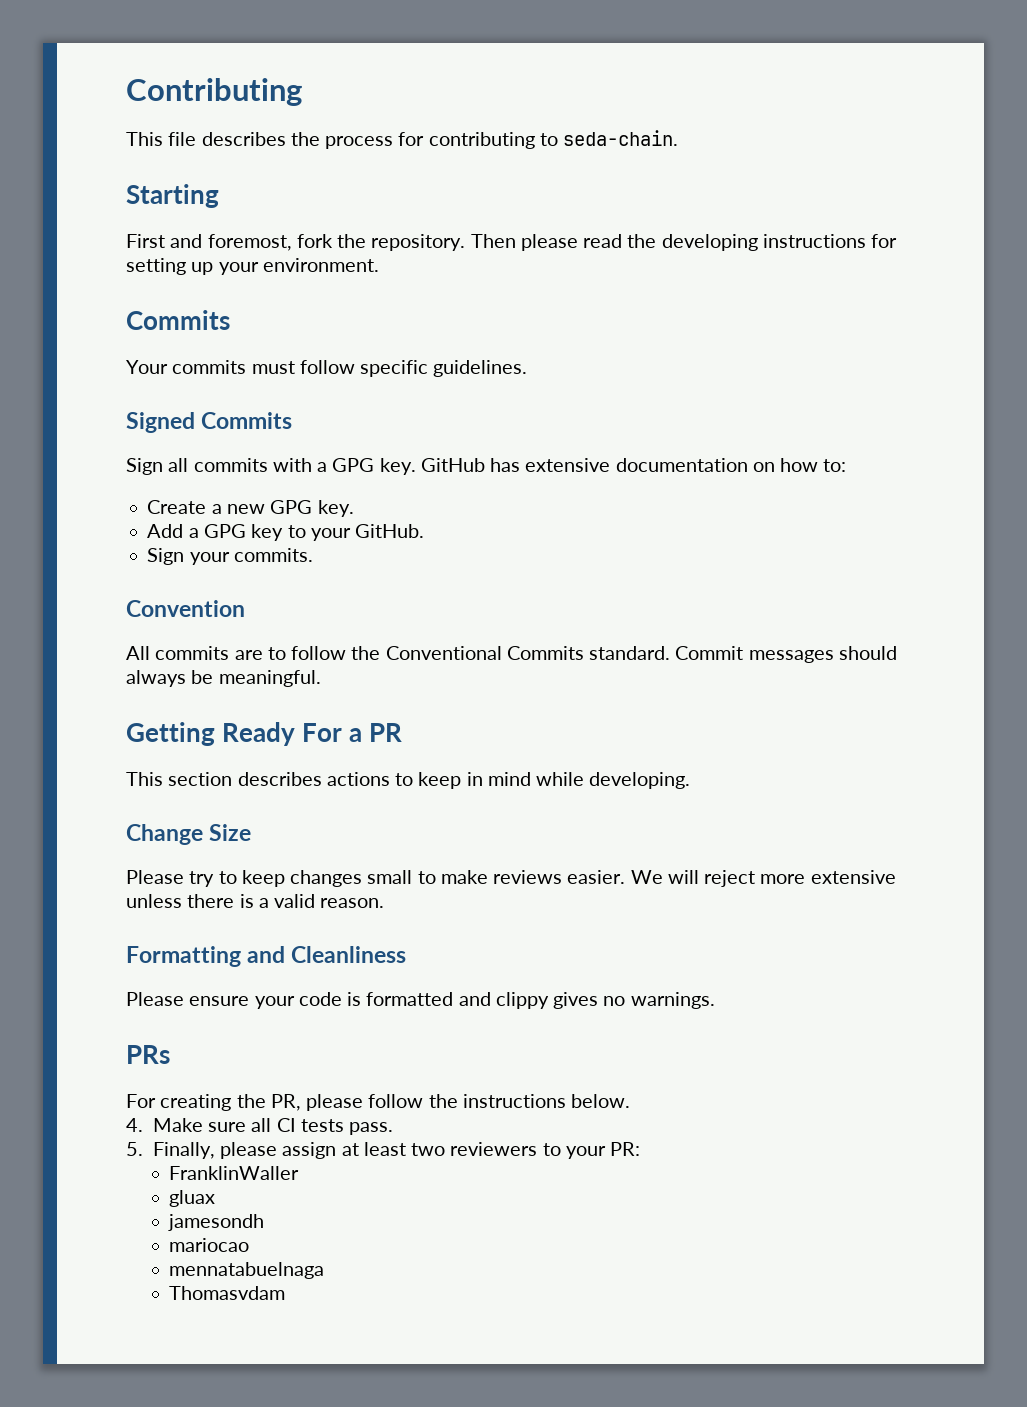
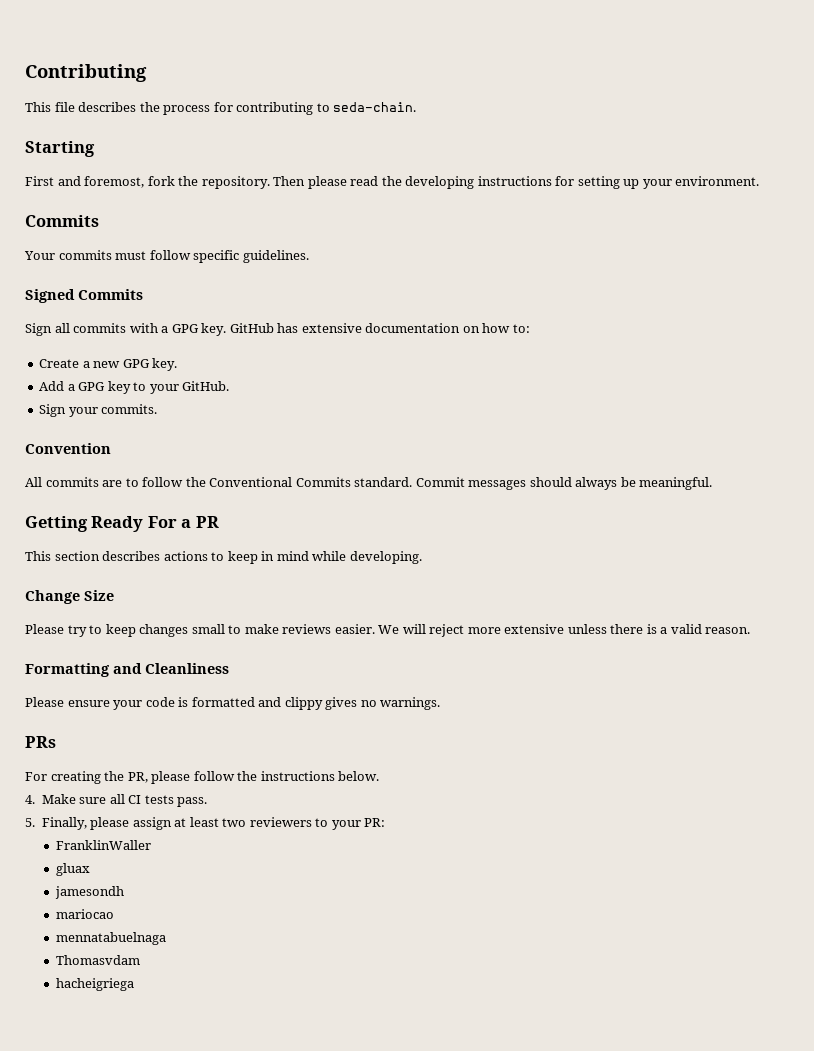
(286, 1293) none -> [55,978,134,991] // hacheigriega

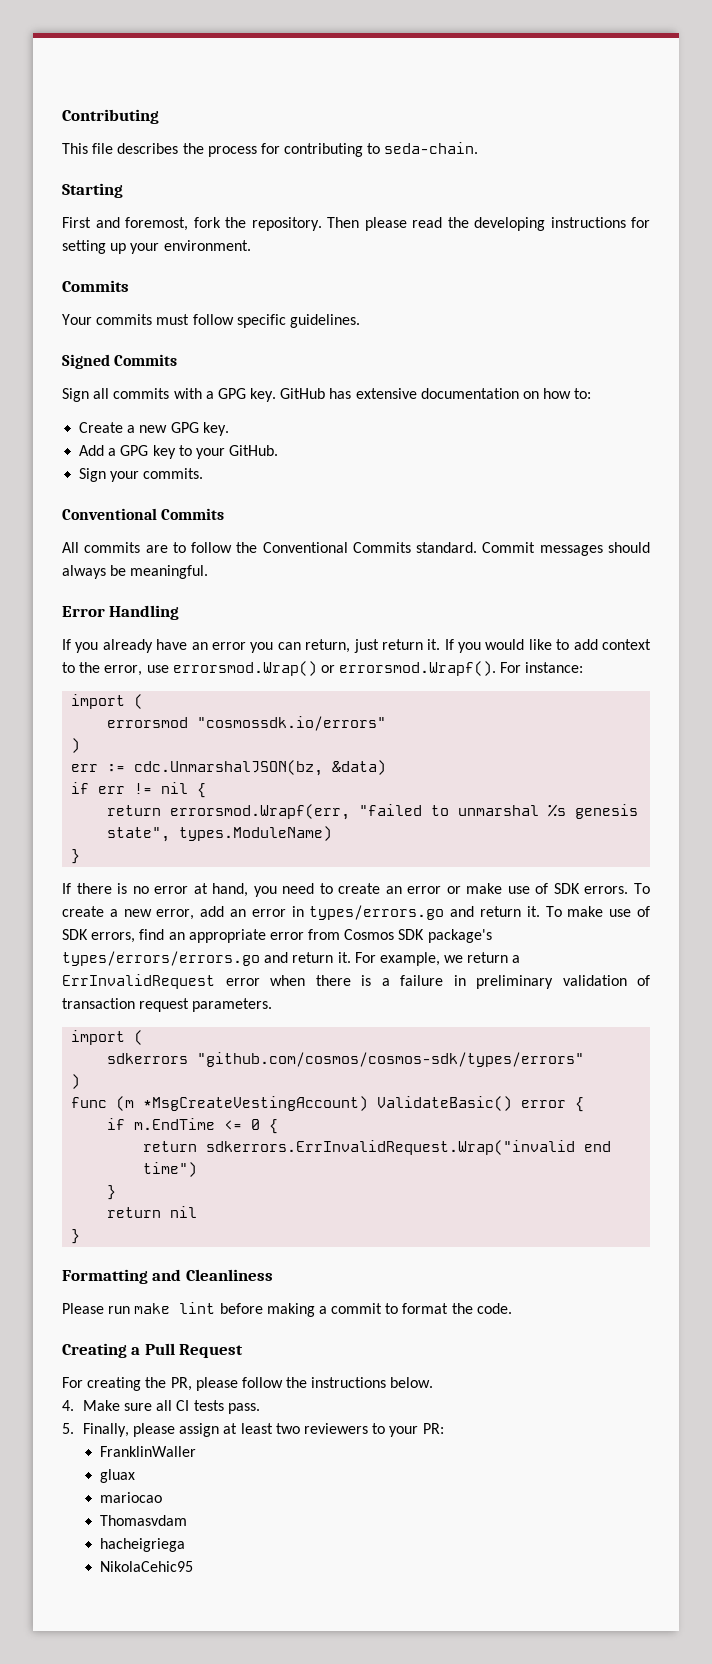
[25,443,111,454] Convention -> [62,508,225,520] Conventional Commits
[25,516,219,532] [25,551,422,564] [25,590,114,604] [25,624,751,637] [25,663,229,677] [25,697,441,710] [25,736,56,748] Getting Ready For a PR // This section describes actions to keep in mind while developing. // Change Size // Please try to keep changes small to make reviews easier. We will reject more extensive unless there is a valid reason. // Formatting and Cleanliness // Please ensure your code is formatted and clippy gives no warnings. // PRs -> [62,605,180,620] [62,639,652,653] [62,661,584,676] [71,694,144,709] [107,716,387,731] [71,738,81,753] [71,760,387,776] [71,782,207,798] [107,804,639,820] [107,826,333,842] [71,849,81,864] [62,883,651,897] [62,905,650,920] [62,929,492,943] [62,951,521,966] [62,974,650,989] [62,998,273,1012] [71,1030,144,1045] [107,1052,585,1067] [71,1074,81,1089] [71,1096,585,1112] [107,1118,279,1134] [143,1140,612,1155] [143,1162,198,1177] [107,1185,117,1200] [107,1206,198,1218] [71,1229,81,1244] [62,1269,273,1284] [62,1302,512,1317] [62,1343,244,1358] Error Handling // If you already have an error you can return, just return it. If you would like to add context to the error, use errorsmod.Wrap() or errorsmod.Wrapf(). For instance: // import ( // errorsmod "cosmossdk.io/errors" // ) // err := cdc.UnmarshalJSON(bz, &data) // if err != nil { // return errorsmod.Wrapf(err, "failed to unmarshal %s genesis state", types.ModuleName) // } // If there is no error at hand, you need to create an error or make use of SDK errors. To create a new error, add an error in types/errors.go and return it. To make use of SDK errors, find an appropriate error from Cosmos SDK package's types/errors/errors.go and return it. For example, we return a ErrInvalidRequest error when there is a failure in preliminary validation of transaction request parameters. // import ( // sdkerrors "github.com/cosmos/cosmos-sdk/types/errors" // ) // func (m *MsgCreateVestingAccount) ValidateBasic() error { // if m.EndTime <= 0 { // return sdkerrors.ErrInvalidRequest.Wrap("invalid end time") // } // return nil // } // Formatting and Cleanliness // Please run make lint before making a commit to format the code. // Creating a Pull Request
[54,886,124,899] // jamesondh -> (135, 1476) none
[55,932,166,945] // mennatabuelnaga -> (162, 1497) none
(134, 984) none -> [99,1561,193,1572] // NikolaCehic95

